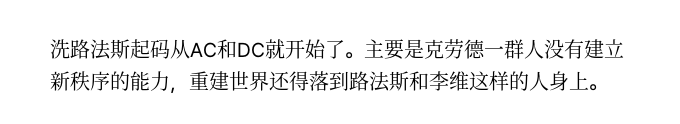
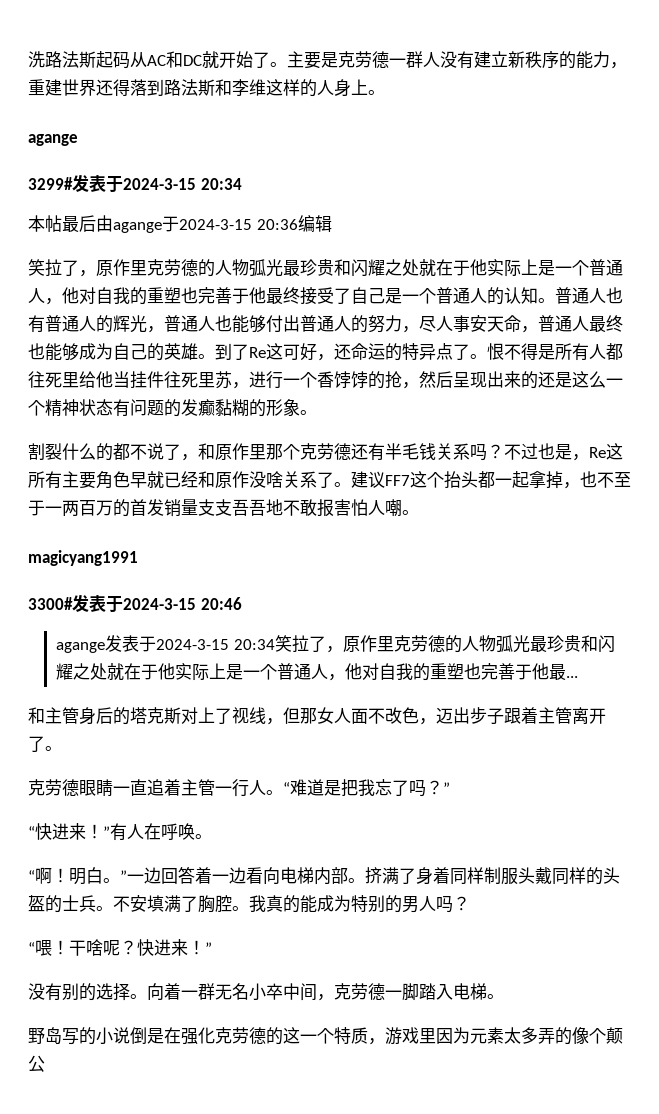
(608, 87) none -> [28,134,78,146] [28,174,242,192] [28,215,332,233] [28,259,623,277] [28,287,623,305] [28,315,623,333] [28,343,623,361] [28,371,623,389] [28,399,317,417] [28,443,623,461] [28,471,631,489] [28,499,419,517] [28,550,138,566] [28,594,242,612] [56,635,615,653] [56,663,579,681] [28,707,606,725] [28,736,62,752] [28,779,450,797] [28,823,212,841] [28,866,620,885] [28,895,470,913] [28,939,212,956] [28,983,504,1001] [28,1027,623,1045] [28,1055,45,1072] // agange // 3299#发表于2024-3-15 20:34 // 本帖最后由agange于2024-3-15 20:36编辑 // 笑拉了，原作里克劳德的人物弧光最珍贵和闪耀之处就在于他实际上是一个普通人，他对自我的重塑也完善于他最终接受了自己是一个普通人的认知。普通人也有普通人的辉光，普通人也能够付出普通人的努力，尽人事安天命，普通人最终也能够成为自己的英雄。到了Re这可好，还命运的特异点了。恨不得是所有人都往死里给他当挂件往死里苏，进行一个香饽饽的抢，然后呈现出来的还是这么一个精神状态有问题的发癫黏糊的形象。 // 割裂什么的都不说了，和原作里那个克劳德还有半毛钱关系吗？不过也是，Re这所有主要角色早就已经和原作没啥关系了。建议FF7这个抬头都一起拿掉，也不至于一两百万的首发销量支支吾吾地不敢报害怕人嘲。 // magicyang1991 // 3300#发表于2024-3-15 20:46 // agange发表于2024-3-15 20:34笑拉了，原作里克劳德的人物弧光最珍贵和闪耀之处就在于他实际上是一个普通人，他对自我的重塑也完善于他最... // 和主管身后的塔克斯对上了视线，但那女人面不改色，迈出步子跟着主管离开了。 // 克劳德眼睛一直追着主管一行人。“难道是把我忘了吗？” // “快进来！”有人在呼唤。 // “啊！明白。”一边回答着一边看向电梯内部。挤满了身着同样制服头戴同样的头盔的士兵。不安填满了胸腔。我真的能成为特别的男人吗？ // “喂！干啥呢？快进来！” // 没有别的选择。向着一群无名小卒中间，克劳德一脚踏入电梯。 // 野岛写的小说倒是在强化克劳德的这一个特质，游戏里因为元素太多弄的像个颠公

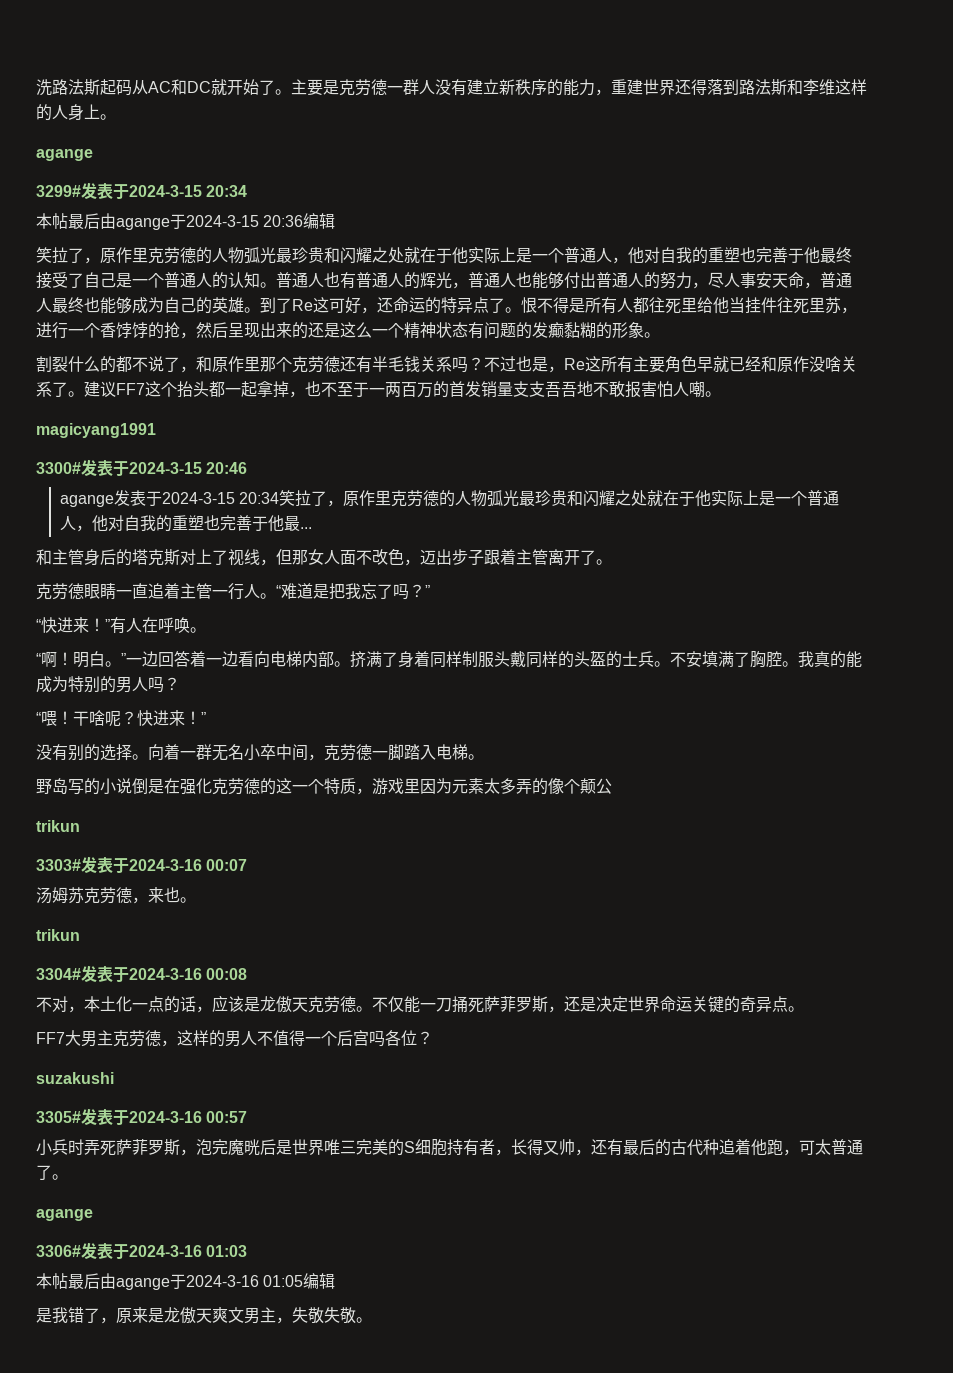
(45, 1063) none -> [36,820,80,832] [36,856,248,874] [36,887,196,904] [36,929,80,941] [36,965,248,983] [36,995,804,1013] [36,1030,433,1047] [36,1072,114,1084] [36,1108,248,1126] [36,1139,863,1156] [36,1165,68,1180] [36,1209,93,1221] [36,1242,248,1260] [36,1273,336,1290] [36,1307,372,1324] // trikun // 3303#发表于2024-3-16 00:07 // 汤姆苏克劳德，来也。 // trikun // 3304#发表于2024-3-16 00:08 // 不对，本土化一点的话，应该是龙傲天克劳德。不仅能一刀捅死萨菲罗斯，还是决定世界命运关键的奇异点。 // FF7大男主克劳德，这样的男人不值得一个后宫吗各位？ // suzakushi // 3305#发表于2024-3-16 00:57 // 小兵时弄死萨菲罗斯，泡完魔晄后是世界唯三完美的S细胞持有者，长得又帅，还有最后的古代种追着他跑，可太普通了。 // agange // 3306#发表于2024-3-16 01:03 // 本帖最后由agange于2024-3-16 01:05编辑 // 是我错了，原来是龙傲天爽文男主，失敬失敬。

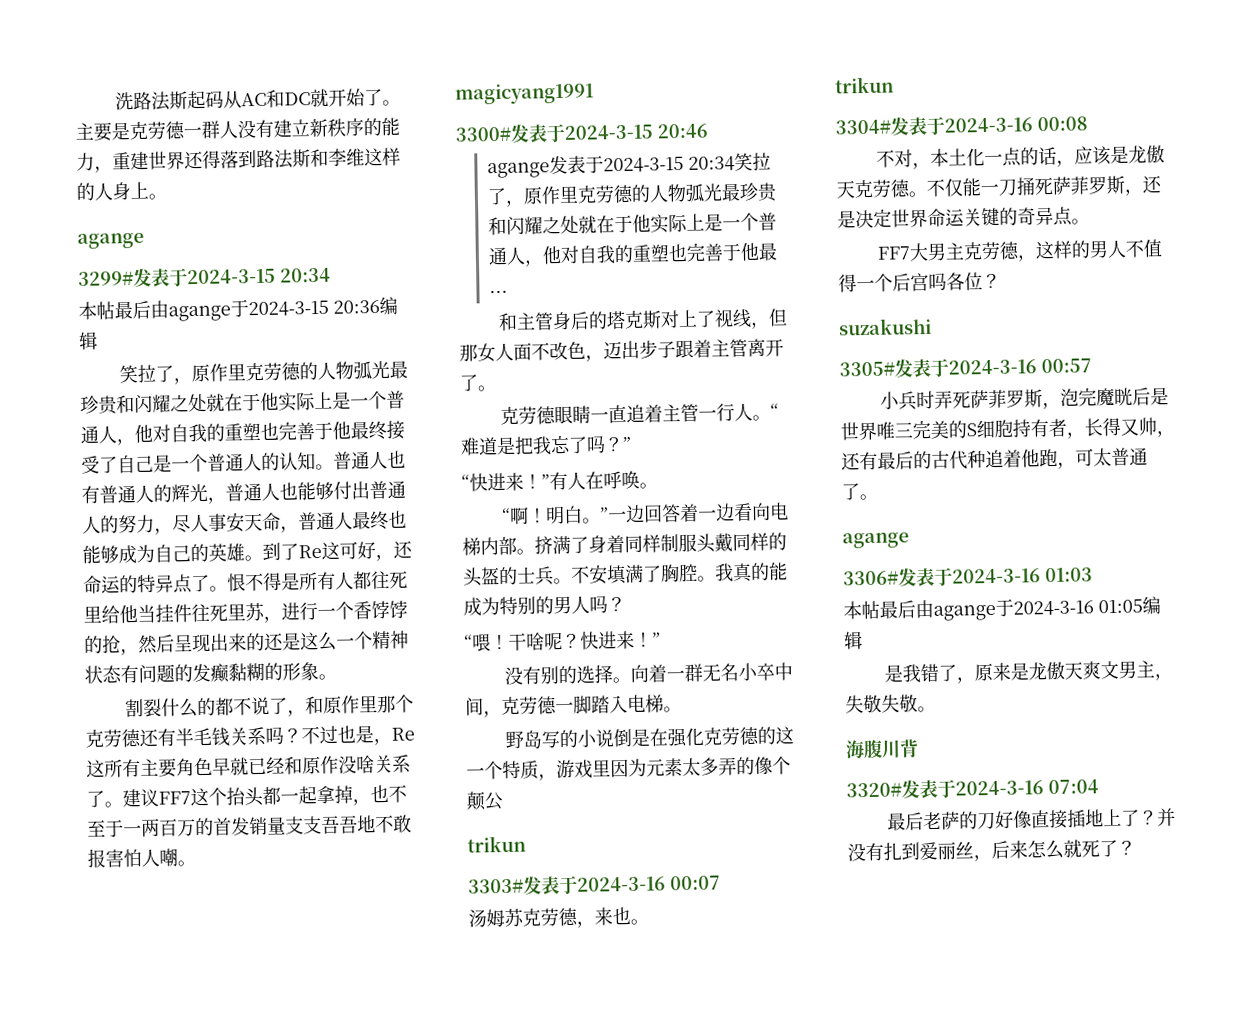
(372, 1320) none -> [845,739,919,759] [846,779,1099,799] [887,807,1177,831] [847,839,1136,862] // 海腹川背 // 3320#发表于2024-3-16 07:04 // 最后老萨的刀好像直接插地上了？并没有扎到爱丽丝，后来怎么就死了？

